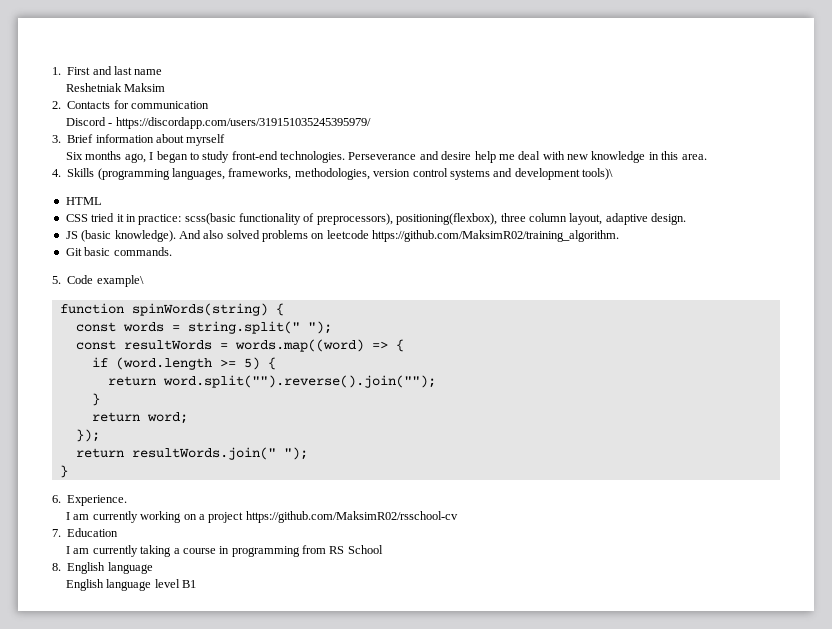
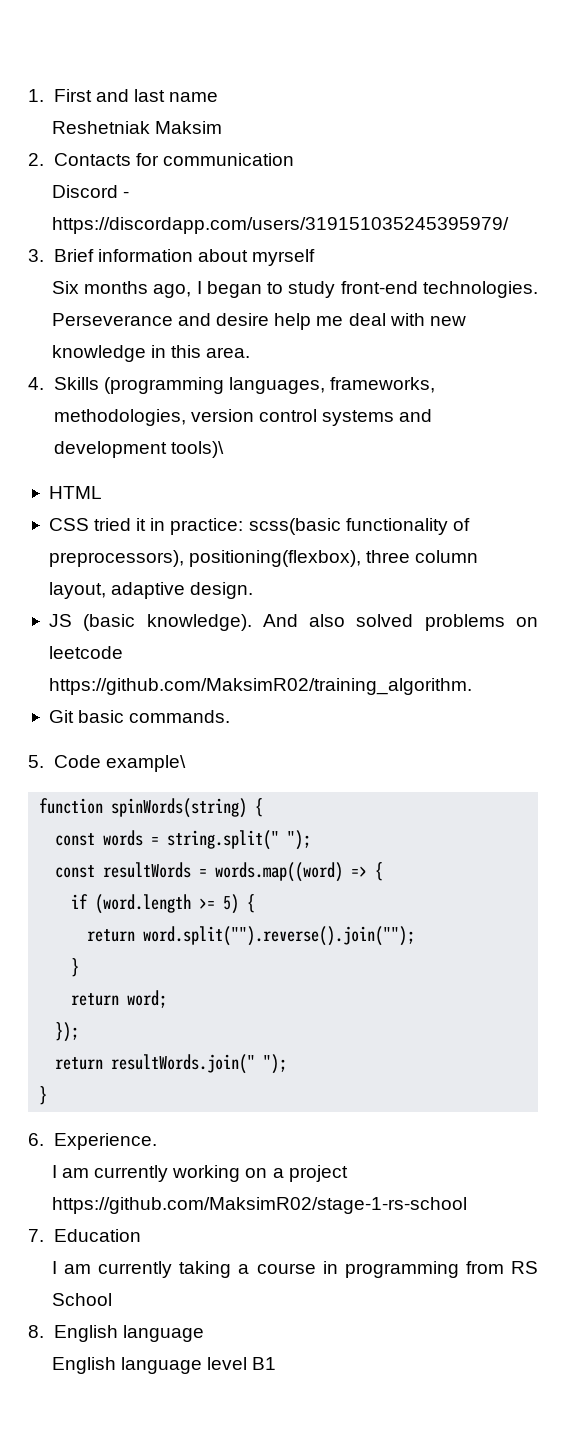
[245,511,458,523] https://github.com/MaksimR02/rsschool-cv -> [51,1197,467,1214] https://github.com/MaksimR02/stage-1-rs-school

